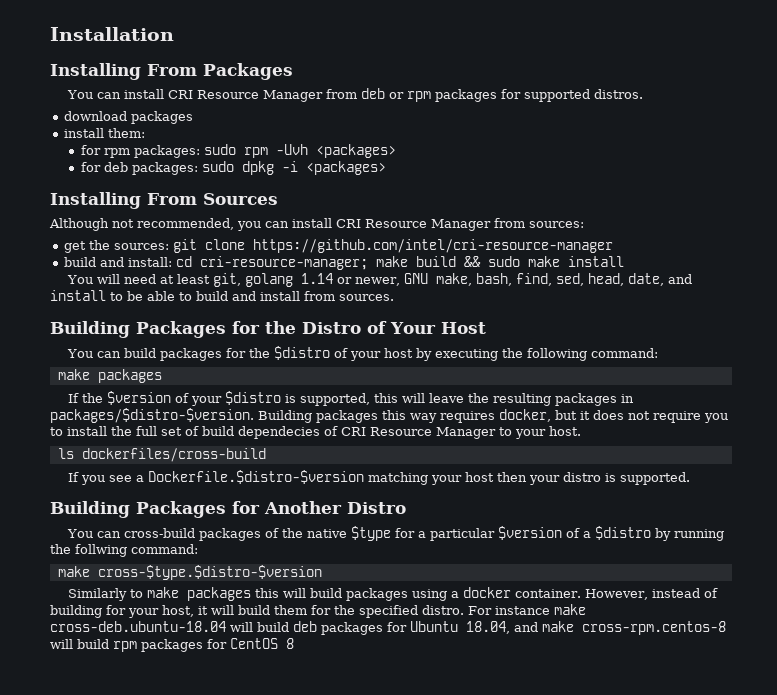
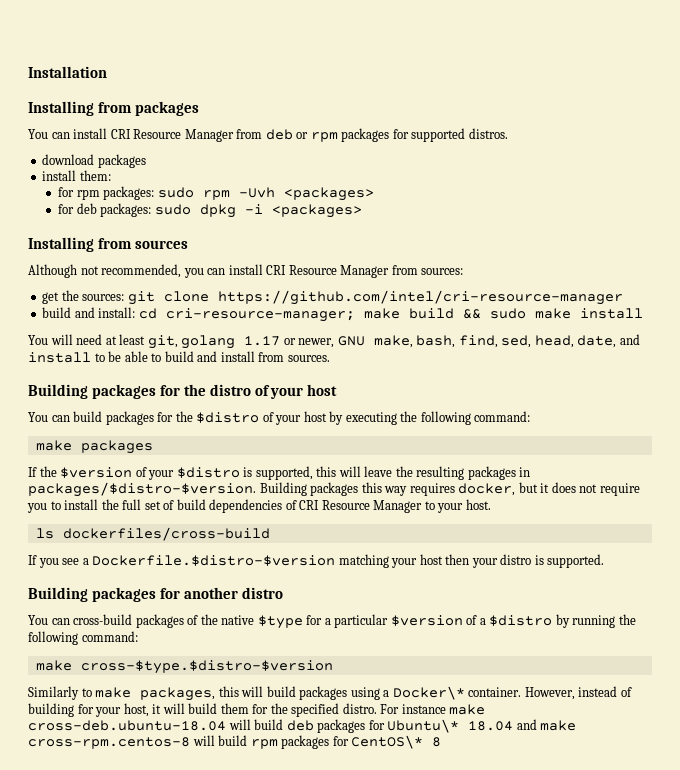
[147,63,293,80] From Packages -> [97,101,199,116] from packages
[147,193,278,205] From Sources -> [97,238,188,249] from sources
[301,273,334,284] 1.14 -> [244,336,281,346] 1.17
[136,321,486,338] Packages for the Distro of Your Host -> [91,384,338,399] packages for the distro of your host
[238,426,320,439] dependecies -> [209,499,283,513] dependencies
[136,501,406,518] Packages for Another Distro -> [91,587,283,602] packages for another distro
[75,544,127,557] follwing -> [28,631,78,645] following
[187,587,252,601] packages -> [140,687,216,701] packages,
[463,587,512,598] docker -> [392,686,465,700] Docker\*
[410,621,510,634] Ubuntu 18.04, -> [387,719,514,733] Ubuntu\* 18.04
[230,638,278,649] CentOS -> [351,735,424,749] CentOS\*

